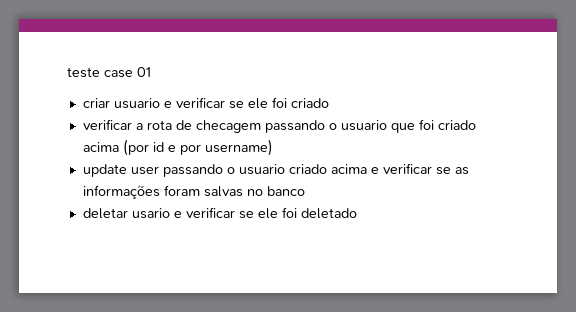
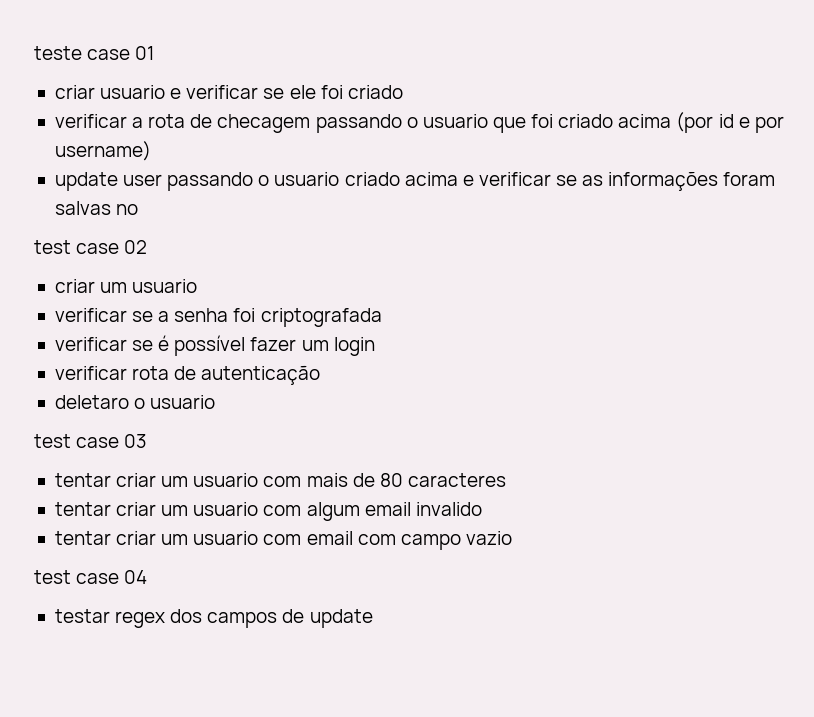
[266,186,305,196] [82,207,357,219] banco // deletar usario e verificar se ele foi deletado -> [34,240,148,254] [54,279,198,293] [54,308,382,327] [54,335,375,356] [54,365,321,385] [54,395,216,409] [34,434,148,448] [54,473,506,487] [54,502,482,521] [54,531,512,550] [34,570,148,584] [54,609,373,628] // test case 02 // criar um usuario // verificar se a senha foi criptografada // verificar se é possível fazer um login // verificar rota de autenticação // deletaro o usuario // test case 03 // tentar criar um usuario com mais de 80 caracteres // tentar criar um usuario com algum email invalido // tentar criar um usuario com email com campo vazio // test case 04 // testar regex dos campos de update

